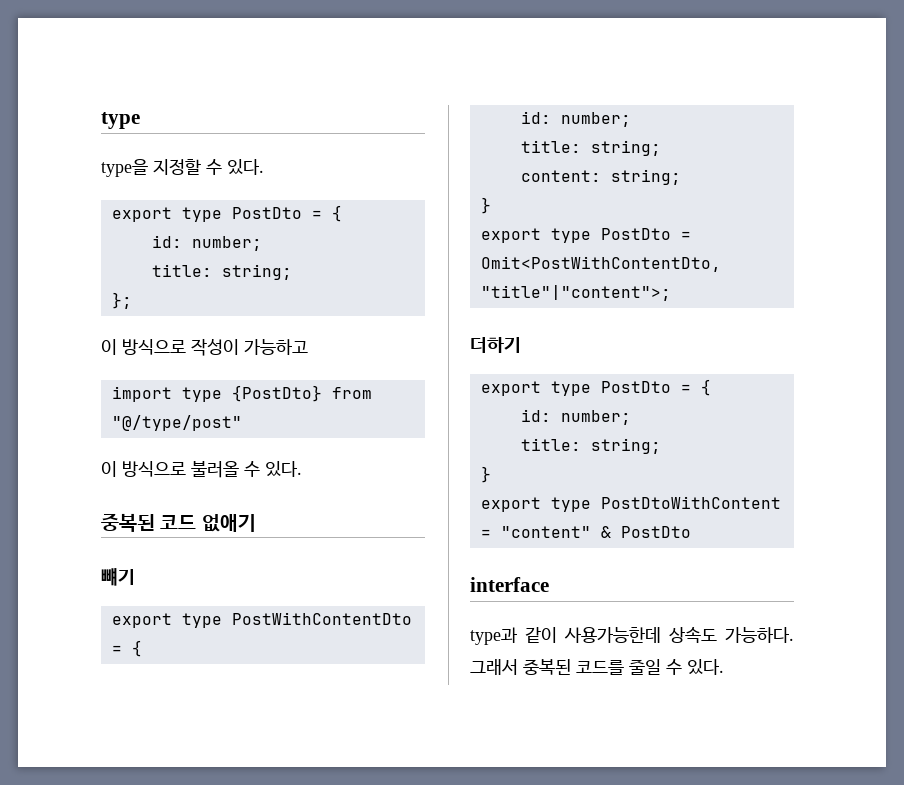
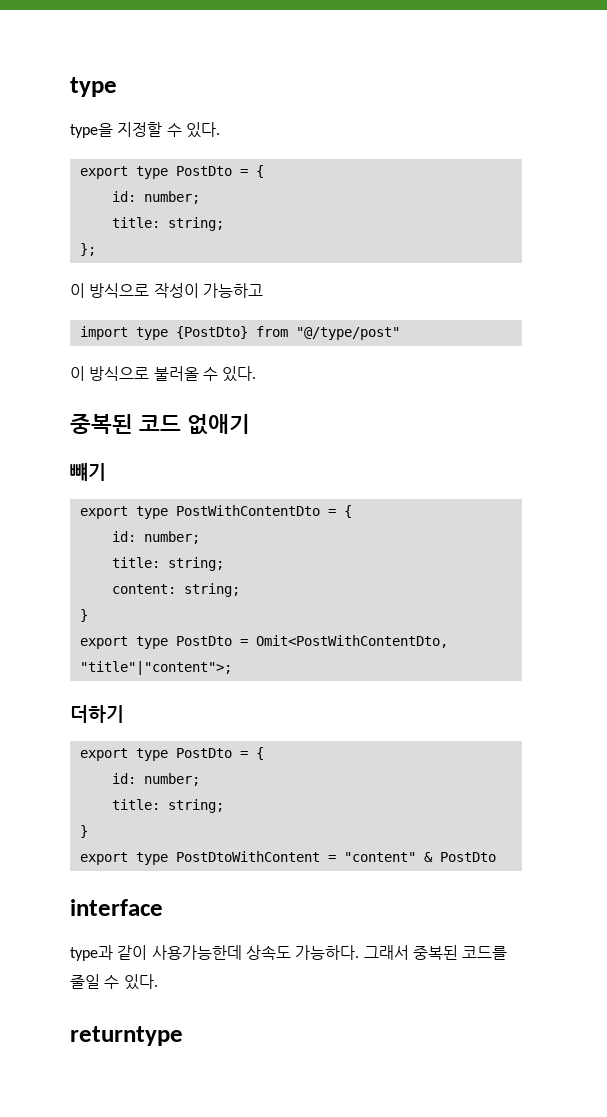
(724, 667) none -> [70,1026,183,1046] // returntype

